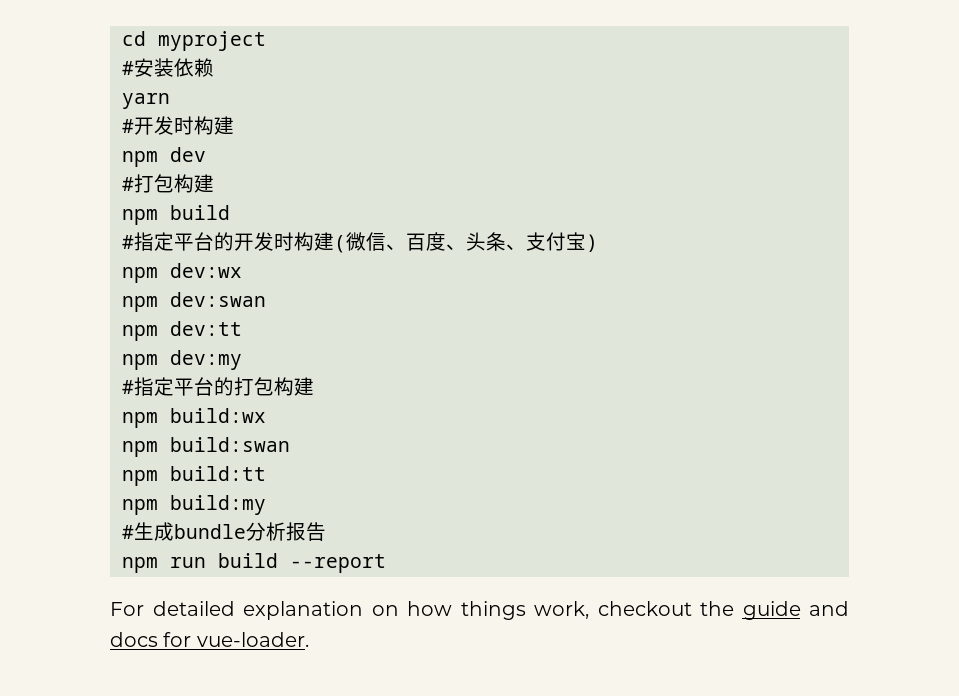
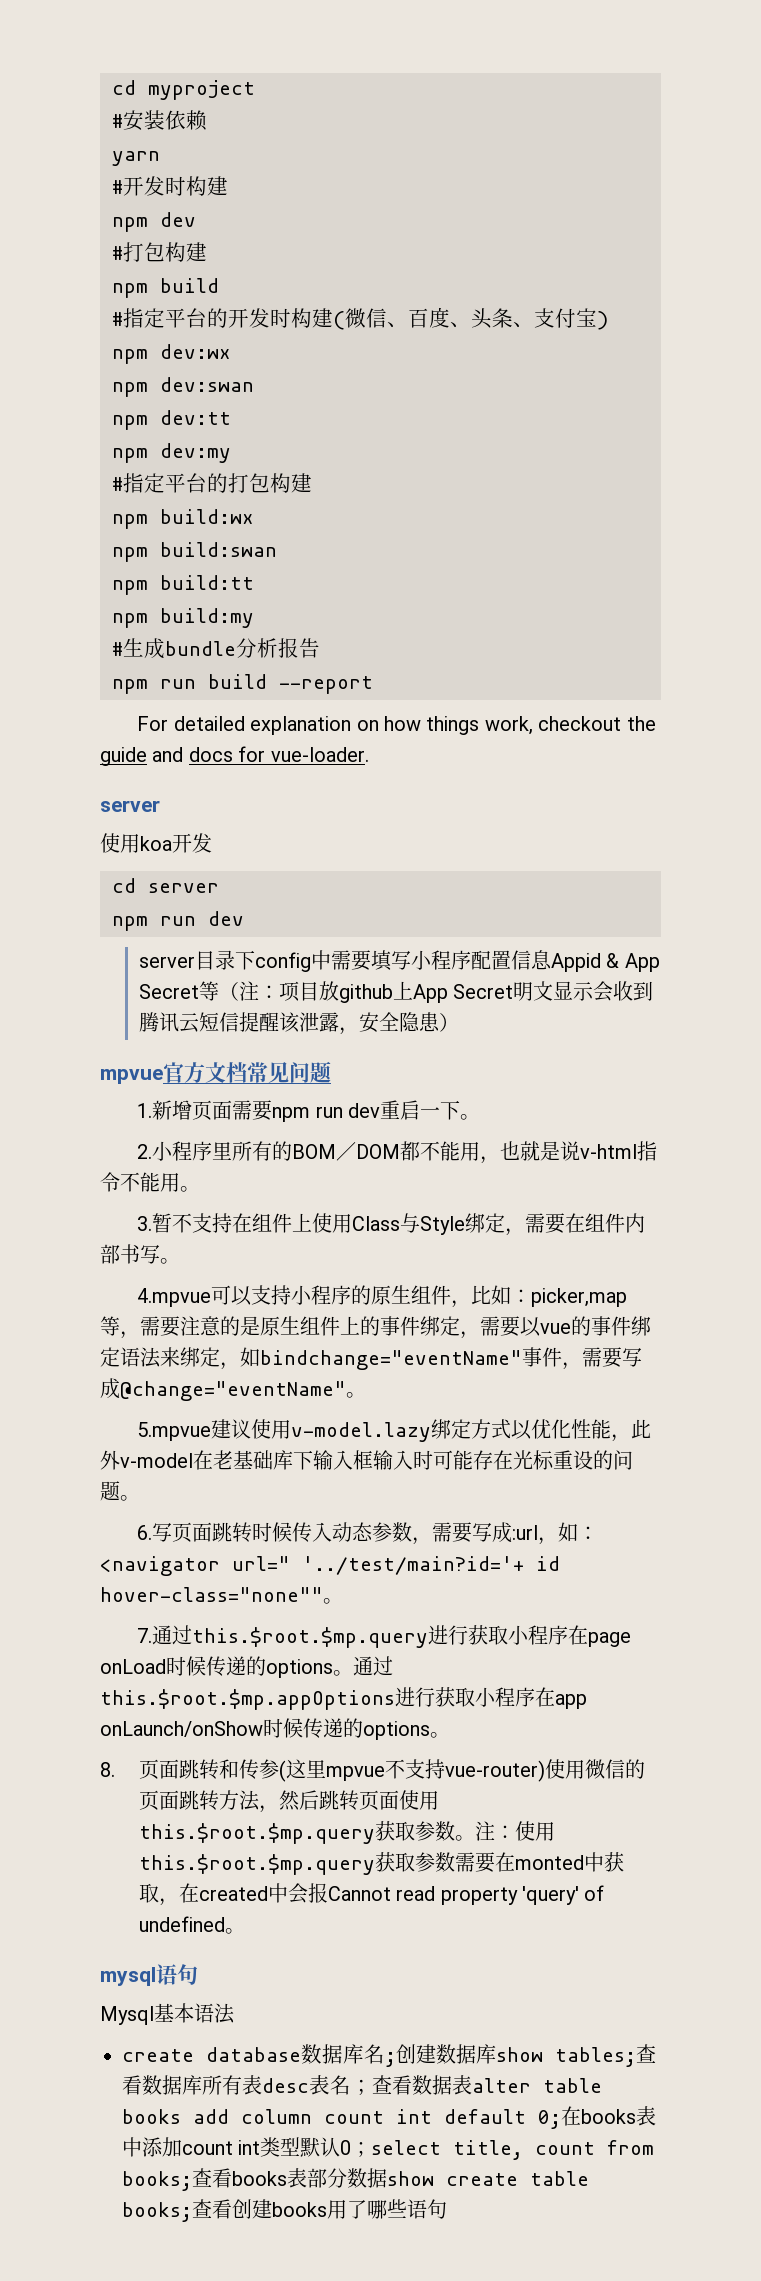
(309, 639) none -> [100,800,160,812] [100,833,212,853] [112,878,219,893] [112,911,244,931] [138,950,660,972] [138,981,654,1003] [138,1012,459,1035] [100,1061,331,1084] [137,1100,481,1122] [137,1141,658,1164] [100,1172,200,1192] [137,1213,646,1236] [100,1244,180,1264] [137,1285,628,1308] [100,1316,651,1339] [100,1347,642,1370] [100,1378,366,1401] [137,1419,652,1442] [100,1450,633,1470] [100,1481,140,1501] [137,1522,599,1545] [100,1556,560,1576] [100,1587,343,1604] [137,1625,632,1648] [100,1656,393,1678] [100,1687,587,1710] [100,1718,450,1740] [100,1759,645,1782] [138,1790,439,1813] [138,1821,555,1844] [138,1852,624,1875] [138,1883,605,1906] [138,1916,245,1934] [100,1964,198,1986] [100,2003,235,2025] [122,2044,656,2067] [122,2075,602,2095] [122,2106,656,2129] [122,2137,655,2160] [122,2168,589,2191] [122,2199,447,2222] // server // 使用koa开发 // cd server // npm run dev // server目录下config中需要填写小程序配置信息Appid & App Secret等（注：项目放github上App Secret明文显示会收到腾讯云短信提醒该泄露，安全隐患） // mpvue官方文档常见问题 // 1.新增页面需要npm run dev重启一下。 // 2.小程序里所有的BOM／DOM都不能用，也就是说v-html指令不能用。 // 3.暂不支持在组件上使用Class与Style绑定，需要在组件内部书写。 // 4.mpvue可以支持小程序的原生组件，比如：picker,map等，需要注意的是原生组件上的事件绑定，需要以vue的事件绑定语法来绑定，如bindchange="eventName"事件，需要写成@change="eventName"。 // 5.mpvue建议使用v-model.lazy绑定方式以优化性能，此外v-model在老基础库下输入框输入时可能存在光标重设的问题。 // 6.写页面跳转时候传入动态参数，需要写成:url，如：<navigator url=" '../test/main?id='+ id hover-class="none""。 // 7.通过this.$root.$mp.query进行获取小程序在page onLoad时候传递的options。通过this.$root.$mp.appOptions进行获取小程序在app onLaunch/onShow时候传递的options。 // 8.页面跳转和传参(这里mpvue不支持vue-router)使用微信的页面跳转方法，然后跳转页面使用this.$root.$mp.query获取参数。注：使用this.$root.$mp.query获取参数需要在monted中获取，在created中会报Cannot read property 'query' of undefined。 // mysql语句 // Mysql基本语法 // create database数据库名;创建数据库show tables;查看数据库所有表desc表名；查看数据表alter table books add column count int default 0;在books表中添加count int类型默认0；select title, count from books;查看books表部分数据show create table books;查看创建books用了哪些语句

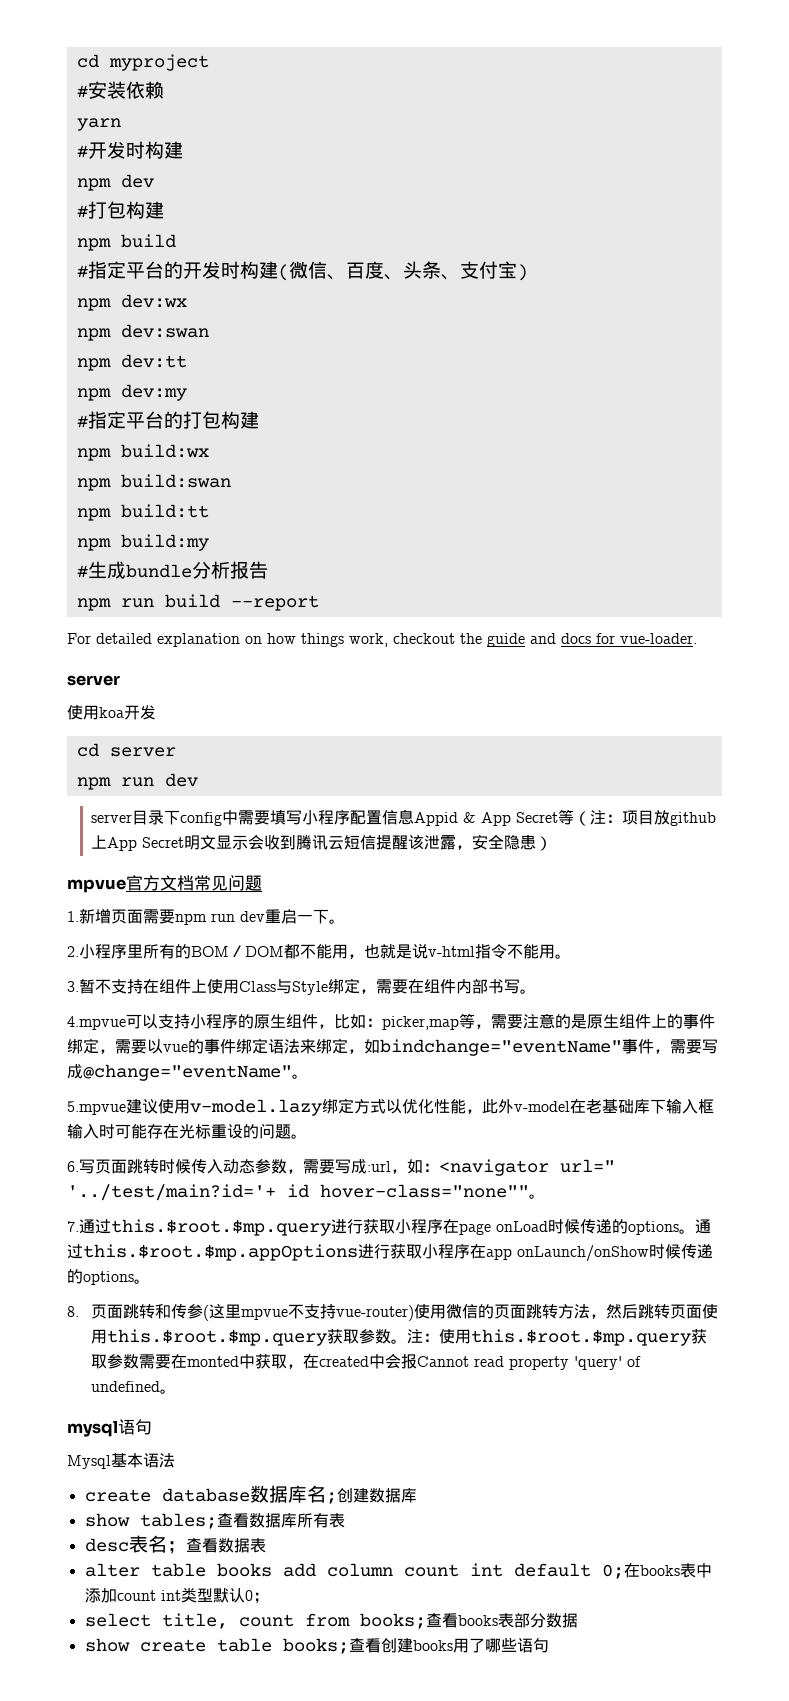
(496, 2054) none -> (417, 1495) //
(262, 2085) none -> (345, 1520) //
(472, 2085) none -> (266, 1545) //
(372, 2149) none -> (269, 1598) //
(387, 2178) none -> (578, 1620) //

